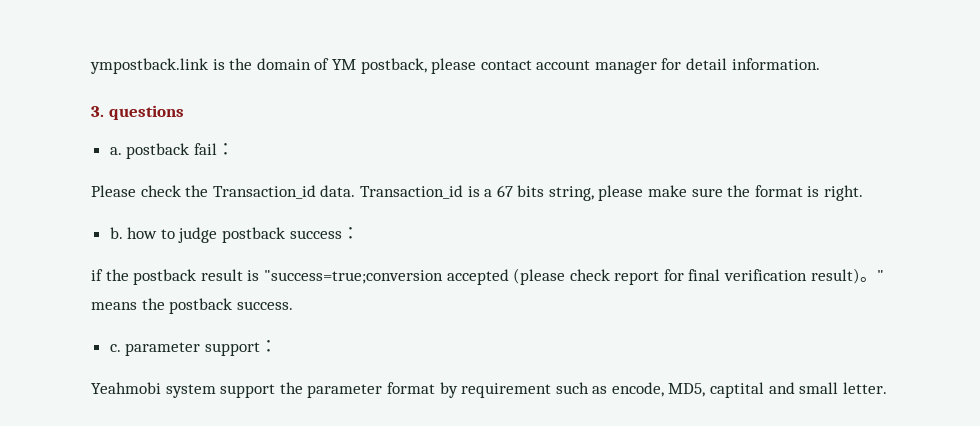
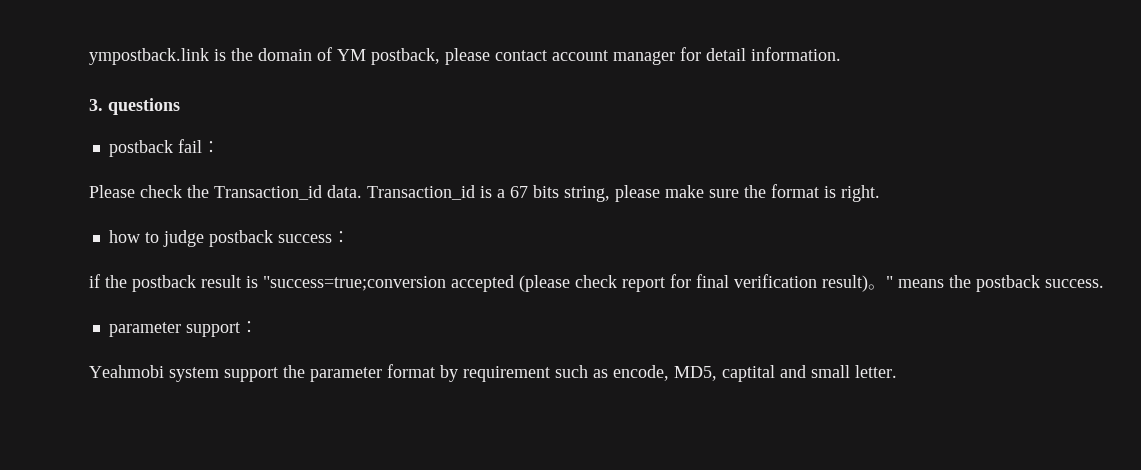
[109,147,122,155] a. -> (180, 106) none
[109,227,123,239] b. -> (880, 193) none
[109,344,121,352] c. -> (1104, 283) none

